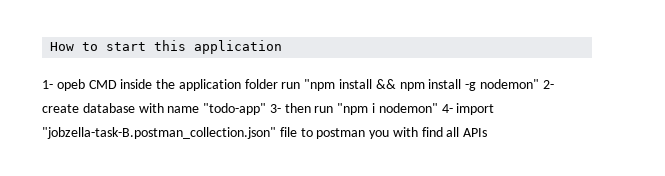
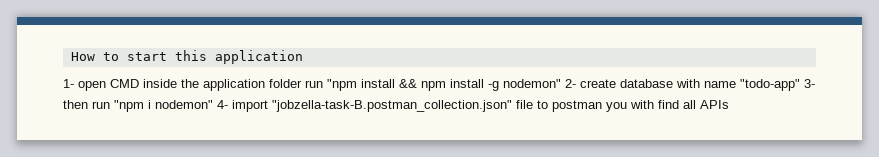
[56,79,85,91] opeb -> [78,81,106,91] open

